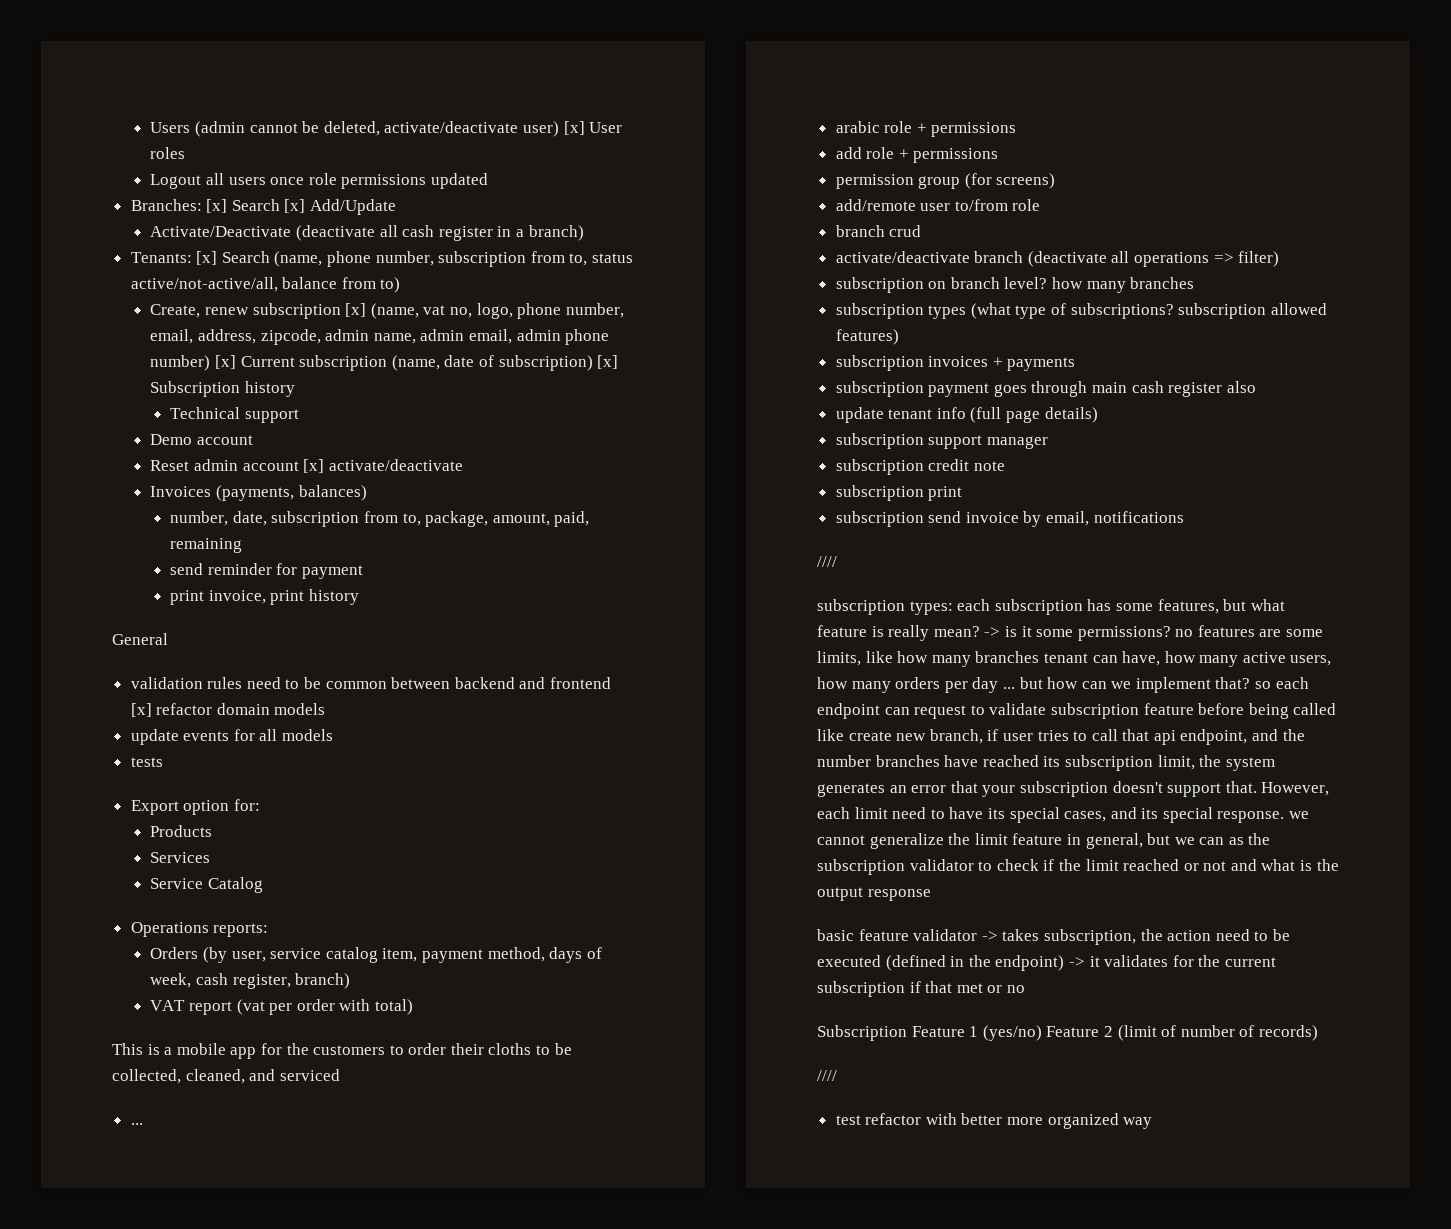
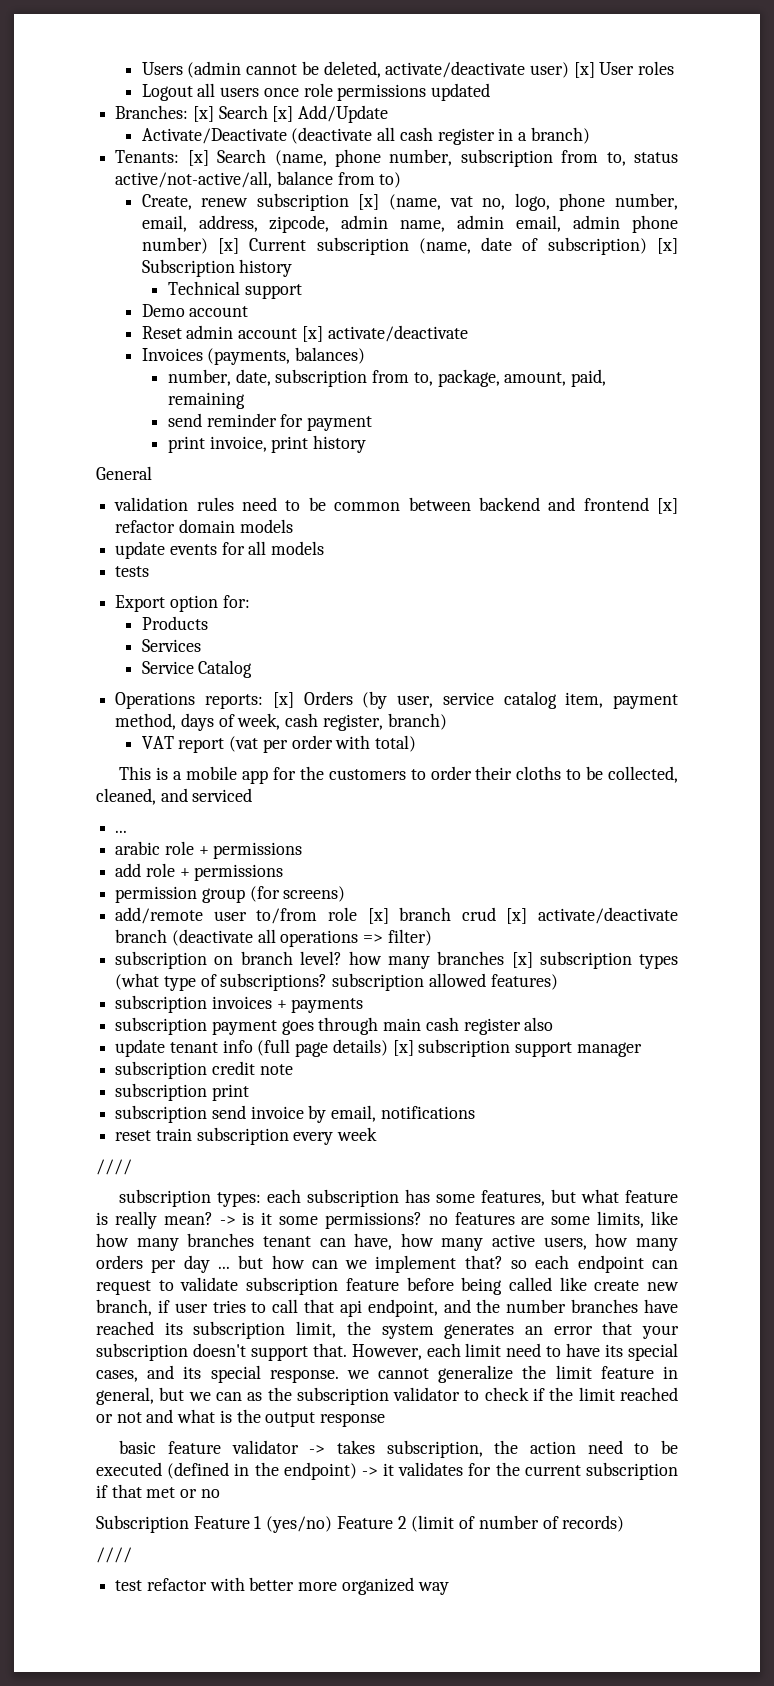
(269, 930) // -> [272,692,294,708] [x]
(1041, 205) // -> [367,908,389,924] [x]
(922, 231) // -> [506,908,528,924] [x]
(1195, 283) // -> [511,952,533,968] [x]
(1098, 415) // -> [392,1040,414,1056] [x]
(1184, 517) none -> [115,1127,378,1145] // reset train subscription every week

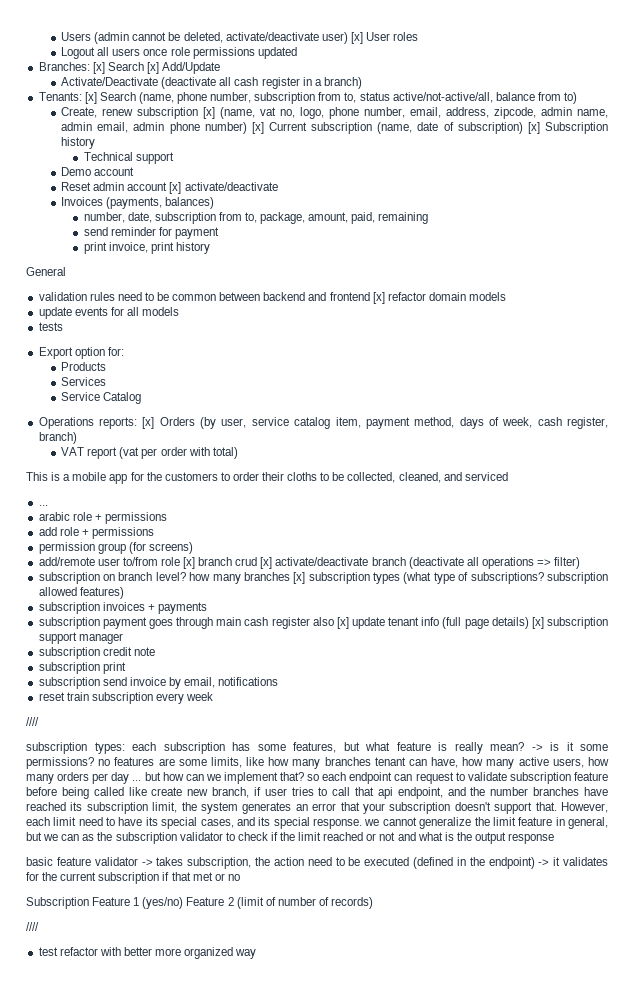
(554, 1024) // -> [336,617,349,629] [x]

